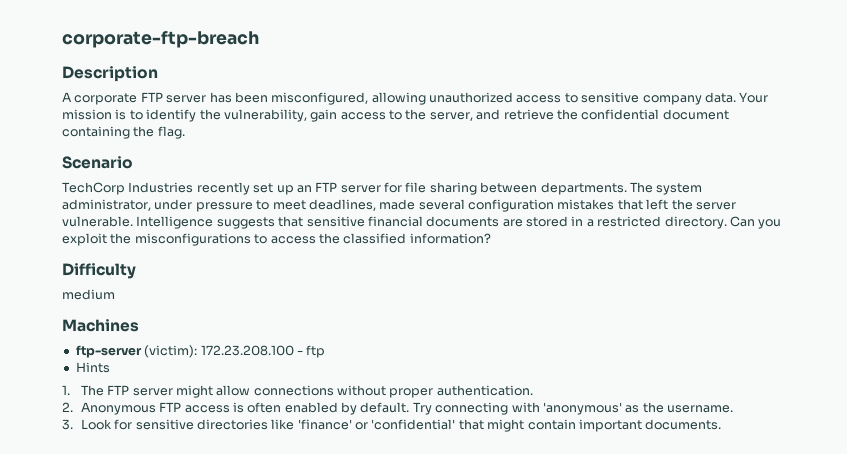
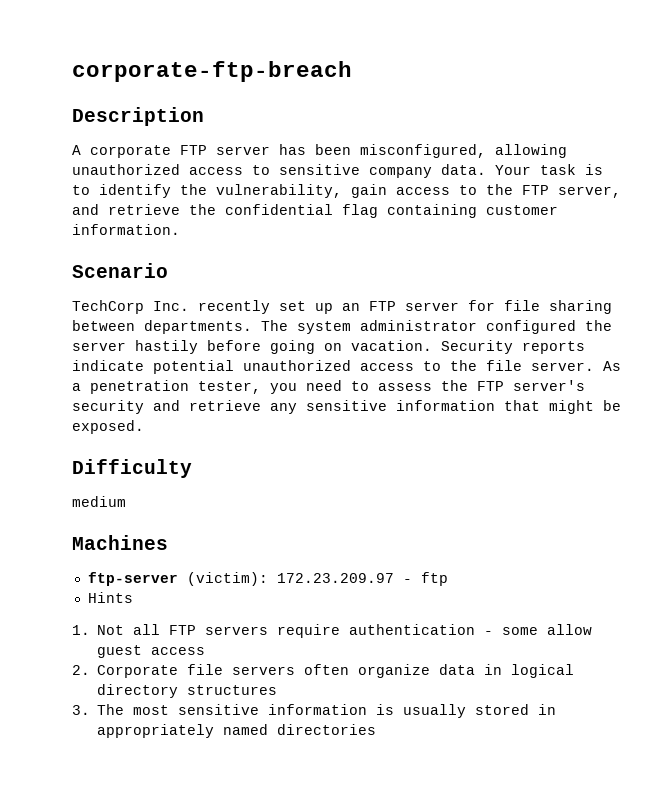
[62,109,112,120] mission -> [540,164,576,175] task
(427, 114) none -> [522,185,549,195] FTP
[662,109,729,120] [62,126,185,139] document containing the flag. -> [342,204,558,218] [72,224,180,235] flag containing customer information.
[128,182,194,193] Industries -> [153,301,189,311] Inc.
[62,199,736,212] [62,216,782,229] [62,233,491,246] administrator, under pressure to meet deadlines, made several configuration mistakes that left the server vulnerable. Intelligence suggests that sensitive financial documents are stored in a restricted directory. Can you exploit the misconfigurations to access the classified information? -> [360,320,612,334] [72,340,585,354] [72,360,621,374] [72,380,585,394] [72,400,621,414] [72,420,144,434] administrator configured the server hastily before going on vacation. Security reports indicate potential unauthorized access to the file server. As a penetration tester, you need to assess the FTP server's security and retrieve any sensitive information that might be exposed.
[200,345,294,356] 172.23.208.100 -> [276,573,394,583] 172.23.209.97
[80,385,533,398] [62,402,734,415] [62,419,722,432] The FTP server might allow connections without proper authentication. // 2. Anonymous FTP access is often enabled by default. Try connecting with 'anonymous' as the username. // 3. Look for sensitive directories like 'finance' or 'confidential' that might contain important documents. -> [97,624,593,638] [97,645,206,658] [72,664,575,678] [97,684,278,698] [72,704,557,718] [97,724,377,738] Not all FTP servers require authentication - some allow guest access // 2. Corporate file servers often organize data in logical directory structures // 3. The most sensitive information is usually stored in appropriately named directories

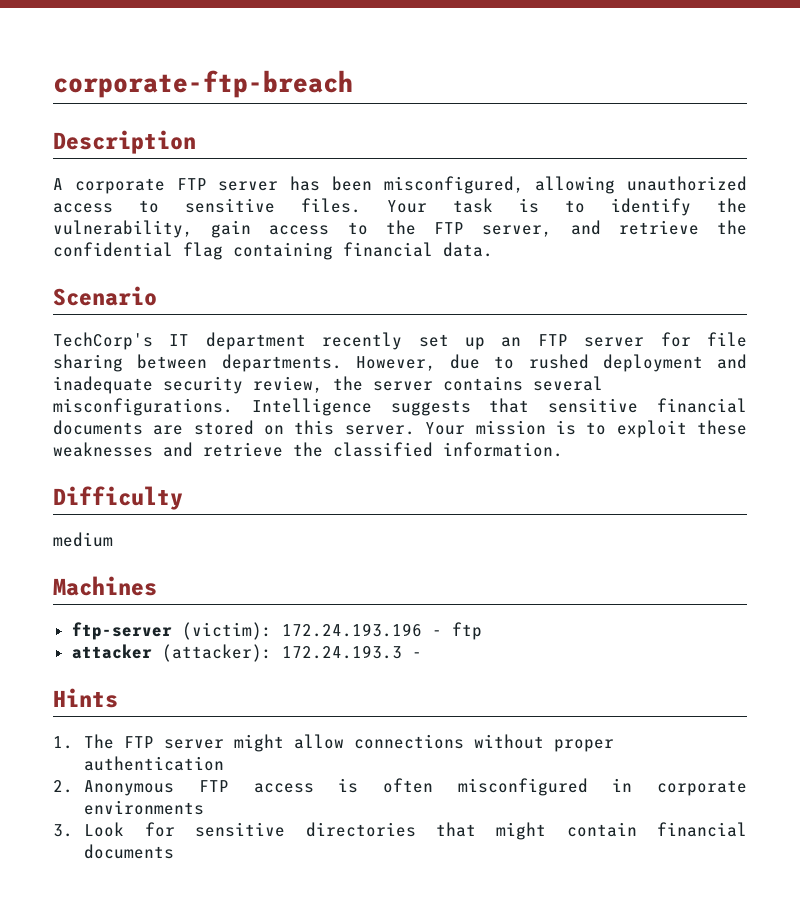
[369,164,486,178] company data. -> [301,198,361,213] files.
[486,205,558,215] [72,224,180,235] customer information. -> [343,242,493,257] financial data.
[72,300,189,314] TechCorp Inc. -> [53,332,306,350] TechCorp's IT department
[261,320,612,334] [72,340,585,354] [72,360,621,374] [72,380,585,394] [72,400,621,414] [72,420,144,434] The system administrator configured the server hastily before going on vacation. Security reports indicate potential unauthorized access to the file server. As a penetration tester, you need to assess the FTP server's security and retrieve any sensitive information that might be exposed. -> [355,354,747,372] [53,376,603,394] [53,398,747,416] [53,420,748,438] [53,442,563,457] However, due to rushed deployment and inadequate security review, the server contains several misconfigurations. Intelligence suggests that sensitive financial documents are stored on this server. Your mission is to exploit these weaknesses and retrieve the classified information.
[276,573,394,583] 172.23.209.97 -> [281,623,422,637] 172.24.193.196
[87,592,133,603] [72,624,593,638] [97,645,206,658] [72,664,575,678] [97,684,278,698] [72,704,557,718] [97,724,377,738] Hints // 1. Not all FTP servers require authentication - some allow guest access // 2. Corporate file servers often organize data in logical directory structures // 3. The most sensitive information is usually stored in appropriately named directories -> [71,644,422,662] [53,688,118,708] [53,734,615,752] [84,756,225,771] [53,778,748,796] [84,800,205,815] [53,822,747,840] [84,844,175,859] attacker (attacker): 172.24.193.3 - // Hints // 1. The FTP server might allow connections without proper authentication // 2. Anonymous FTP access is often misconfigured in corporate environments // 3. Look for sensitive directories that might contain financial documents

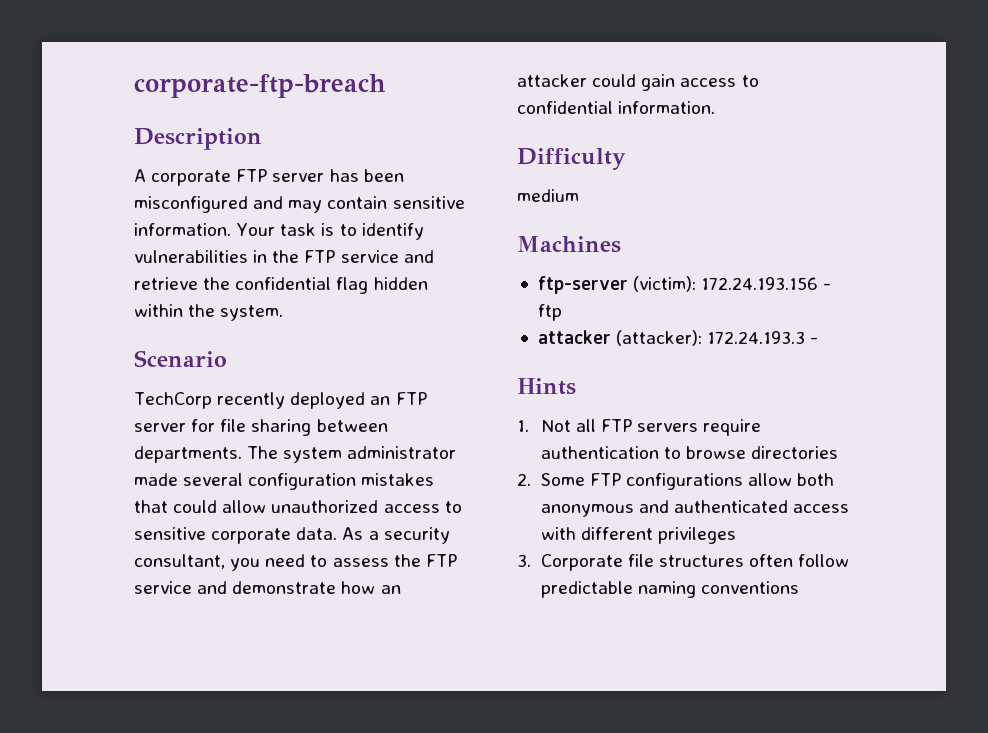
[383,176,747,194] [53,198,361,213] misconfigured, allowing unauthorized access to sensitive files. -> [134,196,465,213] [134,223,231,236] misconfigured and may contain sensitive information.
[717,198,747,213] [53,220,553,238] the vulnerability, gain access to the FTP server, -> [134,250,399,263] vulnerabilities in the FTP service
[233,242,493,260] [53,286,157,306] [53,332,485,350] containing financial data. // Scenario // TechCorp's IT department recently set up -> [373,277,428,290] [134,304,284,321] [134,350,227,367] [134,392,366,409] hidden within the system. // Scenario // TechCorp recently deployed
[355,354,747,372] [53,376,603,394] [53,398,747,416] [53,420,748,438] [53,442,433,457] However, due to rushed deployment and inadequate security review, the server contains several misconfigurations. Intelligence suggests that sensitive financial documents are stored on this server. Your mission is to exploit these weaknesses and retrieve the classified -> [247,446,457,463] [134,473,435,490] [134,500,462,513] [134,527,450,544] [134,554,457,571] [134,581,401,594] [517,74,759,91] [517,101,613,114] The system administrator made several configuration mistakes that could allow unauthorized access to sensitive corporate data. As a security consultant, you need to assess the FTP service and demonstrate how an attacker could gain access to confidential
[281,623,422,637] 172.24.193.196 -> [701,277,819,290] 172.24.193.156
[84,734,615,752] [84,756,225,771] [53,778,748,796] [84,800,205,815] [53,822,747,840] [84,844,175,859] The FTP server might allow connections without proper authentication // 2. Anonymous FTP access is often misconfigured in corporate environments // 3. Look for sensitive directories that might contain financial documents -> [540,419,762,436] [540,446,839,459] [517,473,835,490] [540,500,850,517] [540,527,736,544] [517,554,850,571] [540,581,799,598] Not all FTP servers require authentication to browse directories // 2. Some FTP configurations allow both anonymous and authenticated access with different privileges // 3. Corporate file structures often follow predictable naming conventions

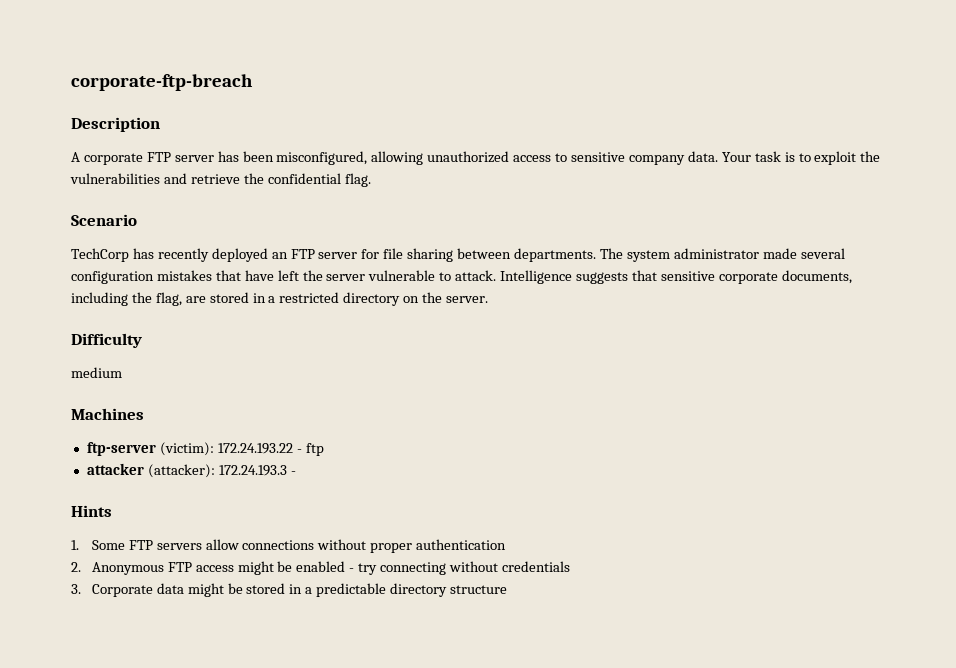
[134,196,465,213] [134,223,424,240] [134,250,434,263] [134,277,428,294] [134,304,284,321] misconfigured and may contain sensitive information. Your task is to identify vulnerabilities in the FTP service and retrieve the confidential flag hidden within the system. -> [276,151,881,165] [70,173,371,187] misconfigured, allowing unauthorized access to sensitive company data. Your task is to exploit the vulnerabilities and retrieve the confidential flag.
(212, 400) none -> [132,248,154,259] has
[173,500,462,513] [134,527,450,544] [134,554,457,571] [134,581,401,594] [517,74,759,91] [517,101,716,114] could allow unauthorized access to sensitive corporate data. As a security consultant, you need to assess the FTP service and demonstrate how an attacker could gain access to confidential information. -> [244,270,852,284] [71,292,489,306] have left the server vulnerable to attack. Intelligence suggests that sensitive corporate documents, including the flag, are stored in a restricted directory on the server.
[701,277,819,290] 172.24.193.156 -> [217,443,293,454] 172.24.193.22
[540,419,762,436] [540,446,839,459] [517,473,835,490] [540,500,850,517] [540,527,736,544] [517,554,850,571] [540,581,799,598] Not all FTP servers require authentication to browse directories // 2. Some FTP configurations allow both anonymous and authenticated access with different privileges // 3. Corporate file structures often follow predictable naming conventions -> [91,539,507,553] [71,561,570,575] [71,583,508,597] Some FTP servers allow connections without proper authentication // 2. Anonymous FTP access might be enabled - try connecting without credentials // 3. Corporate data might be stored in a predictable directory structure

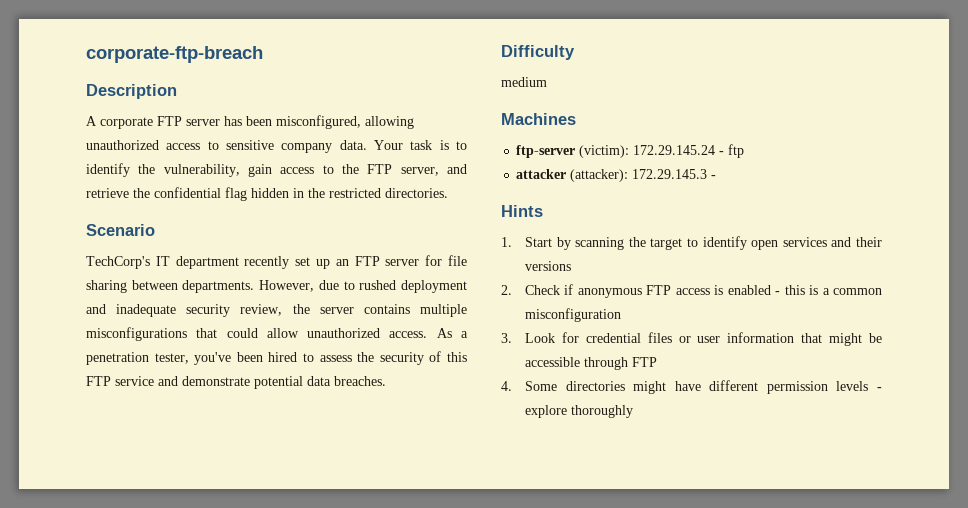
[814,151,881,165] [70,173,371,187] [71,214,137,226] [71,248,268,262] exploit the vulnerabilities and retrieve the confidential flag. // Scenario // TechCorp has recently deployed -> [86,163,467,177] [86,187,448,201] [86,224,155,236] [86,256,330,269] identify the vulnerability, gain access to the FTP server, and retrieve the confidential flag hidden in the restricted directories. // Scenario // TechCorp's IT department recently set up
[599,248,845,262] [71,270,852,284] [71,292,489,306] The system administrator made several configuration mistakes that have left the server vulnerable to attack. Intelligence suggests that sensitive corporate documents, including the flag, are stored in a restricted directory on the server. -> [259,280,468,293] [86,304,467,317] [86,327,468,341] [86,351,468,365] [86,376,386,389] However, due to rushed deployment and inadequate security review, the server contains multiple misconfigurations that could allow unauthorized access. As a penetration tester, you've been hired to assess the security of this FTP service and demonstrate potential data breaches.
[217,443,293,454] 172.24.193.22 -> [633,145,716,155] 172.29.145.24
[218,465,287,476] 172.24.193.3 -> [632,169,708,179] 172.29.145.3
[91,539,507,553] [71,561,570,575] [71,583,508,597] Some FTP servers allow connections without proper authentication // 2. Anonymous FTP access might be enabled - try connecting without credentials // 3. Corporate data might be stored in a predictable directory structure -> [524,236,882,250] [524,261,571,271] [501,284,882,298] [524,308,621,322] [501,332,882,346] [524,357,657,370] [501,380,882,394] [524,405,633,418] Start by scanning the target to identify open services and their versions // 2. Check if anonymous FTP access is enabled - this is a common misconfiguration // 3. Look for credential files or user information that might be accessible through FTP // 4. Some directories might have different permission levels - explore thoroughly

